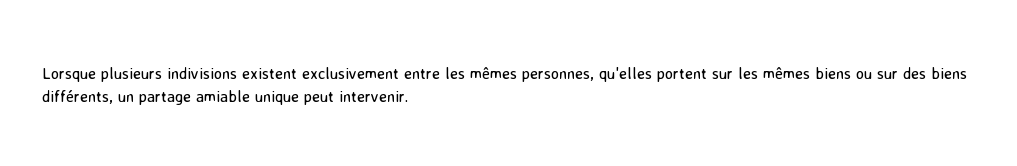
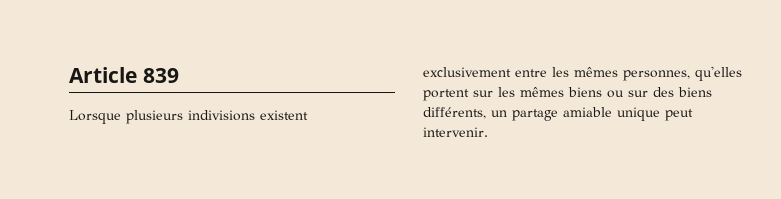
(42, 75) none -> [69,67,179,83] Article 839 //

